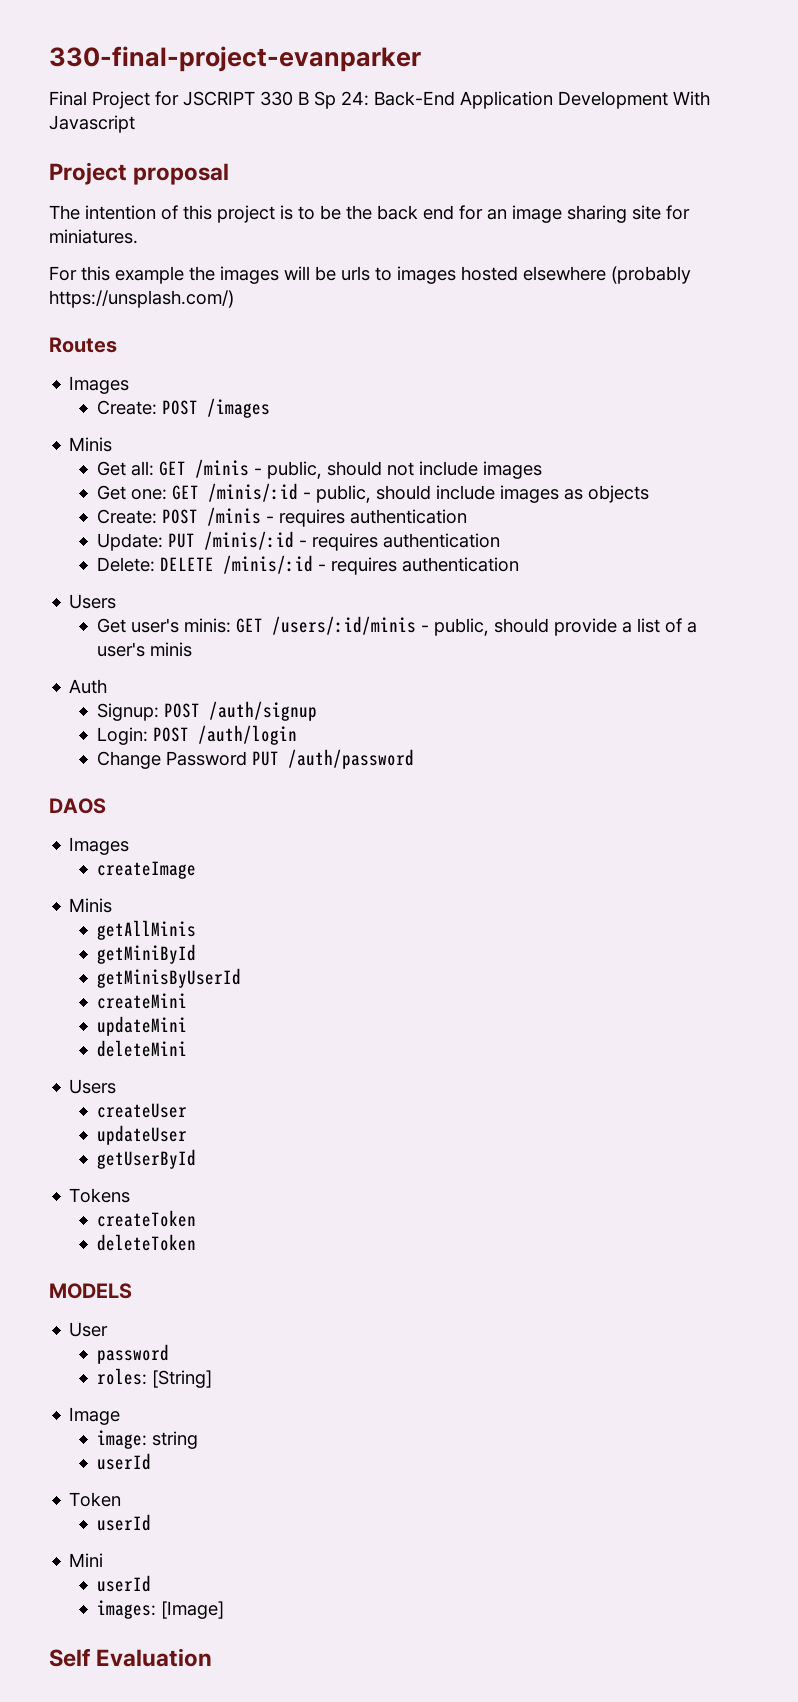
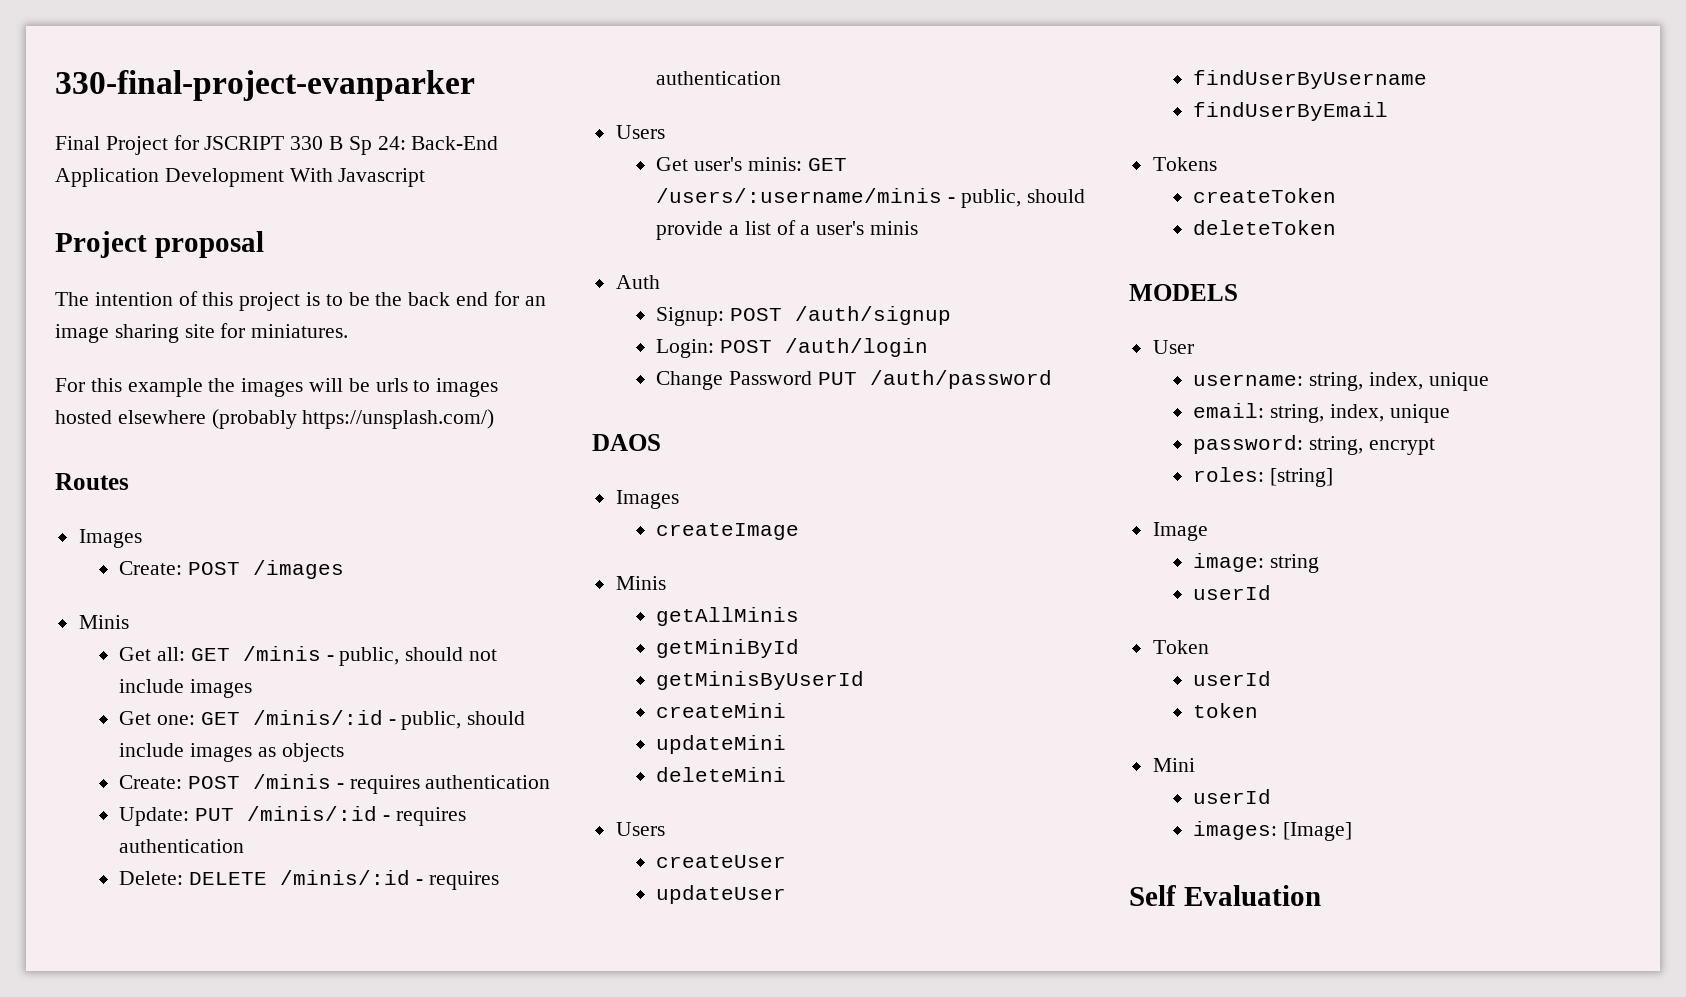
[271,616,416,635] /users/:id/minis -> [656,188,943,203] /users/:username/minis
[96,1149,196,1169] getUserById -> [1193,70,1428,89] [1193,102,1389,121] findUserByUsername // findUserByEmail
[96,1344,169,1364] password -> [1193,372,1489,391] [1193,403,1450,423] [1193,435,1435,455] username: string, index, unique // email: string, index, unique // password: string, encrypt
[151,1370,212,1388] [String] -> [1270,468,1334,487] [string]
(151, 1522) none -> [1193,703,1259,718] // token

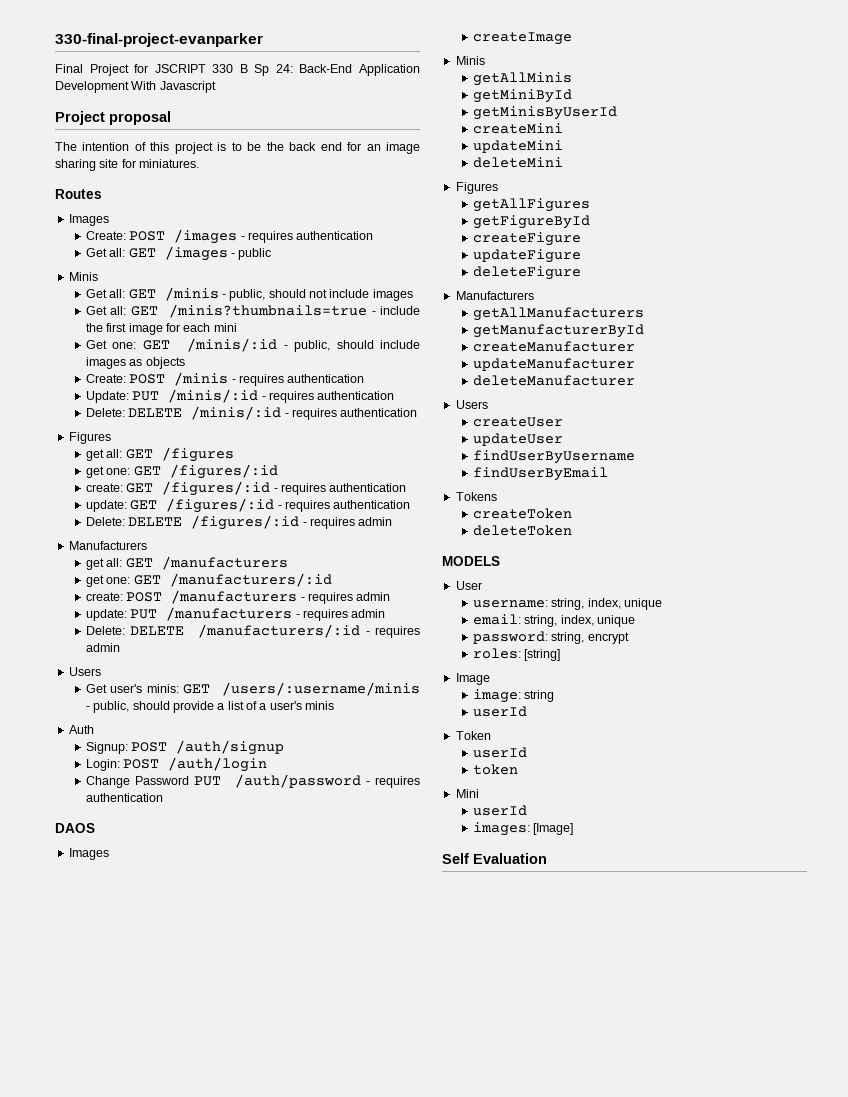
[55,378,499,397] [55,409,495,429] // For this example the images will be urls to images hosted elsewhere (probably https://unsplash.com/) -> (200, 163) none
(345, 569) none -> [240,231,374,243] [85,246,272,261] - requires authentication // Get all: GET /images - public
(253, 688) none -> [85,304,420,318] [85,323,237,335] // Get all: GET /minis?thumbnails=true - include the first image for each mini
(782, 78) none -> [68,432,111,444] [85,447,234,462] [85,464,278,479] [85,481,407,496] [85,498,411,513] [85,515,393,530] [68,541,147,550] [85,556,288,570] [85,573,332,587] [85,590,391,604] [85,607,386,621] [85,624,421,638] [85,643,120,652] // Figures // get all: GET /figures // get one: GET /figures/:id // create: GET /figures/:id - requires authentication // update: GET /figures/:id - requires authentication // Delete: DELETE /figures/:id - requires admin // Manufacturers // get all: GET /manufacturers // get one: GET /manufacturers/:id // create: POST /manufacturers - requires admin // update: PUT /manufacturers - requires admin // Delete: DELETE /manufacturers/:id - requires admin
(1052, 379) none -> [365,776,420,788] [85,793,163,802] - requires authentication
(787, 774) none -> [455,182,498,194] [472,198,590,212] [472,215,590,229] [472,232,581,246] [472,249,581,263] [472,266,581,280] [455,291,534,300] [472,307,644,321] [472,324,644,338] [472,341,635,352] [472,358,635,371] [472,375,635,386] // Figures // getAllFigures // getFigureById // createFigure // updateFigure // deleteFigure // Manufacturers // getAllManufacturers // getManufacturerById // createManufacturer // updateManufacturer // deleteManufacturer

